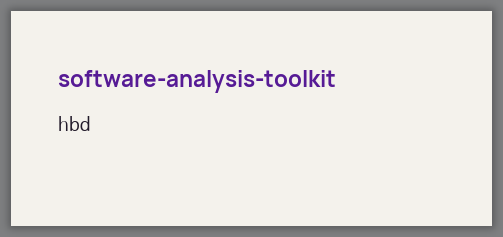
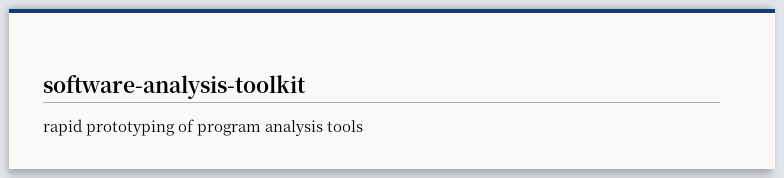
[58,116,91,131] hbd -> [43,119,364,136] rapid prototyping of program analysis tools

